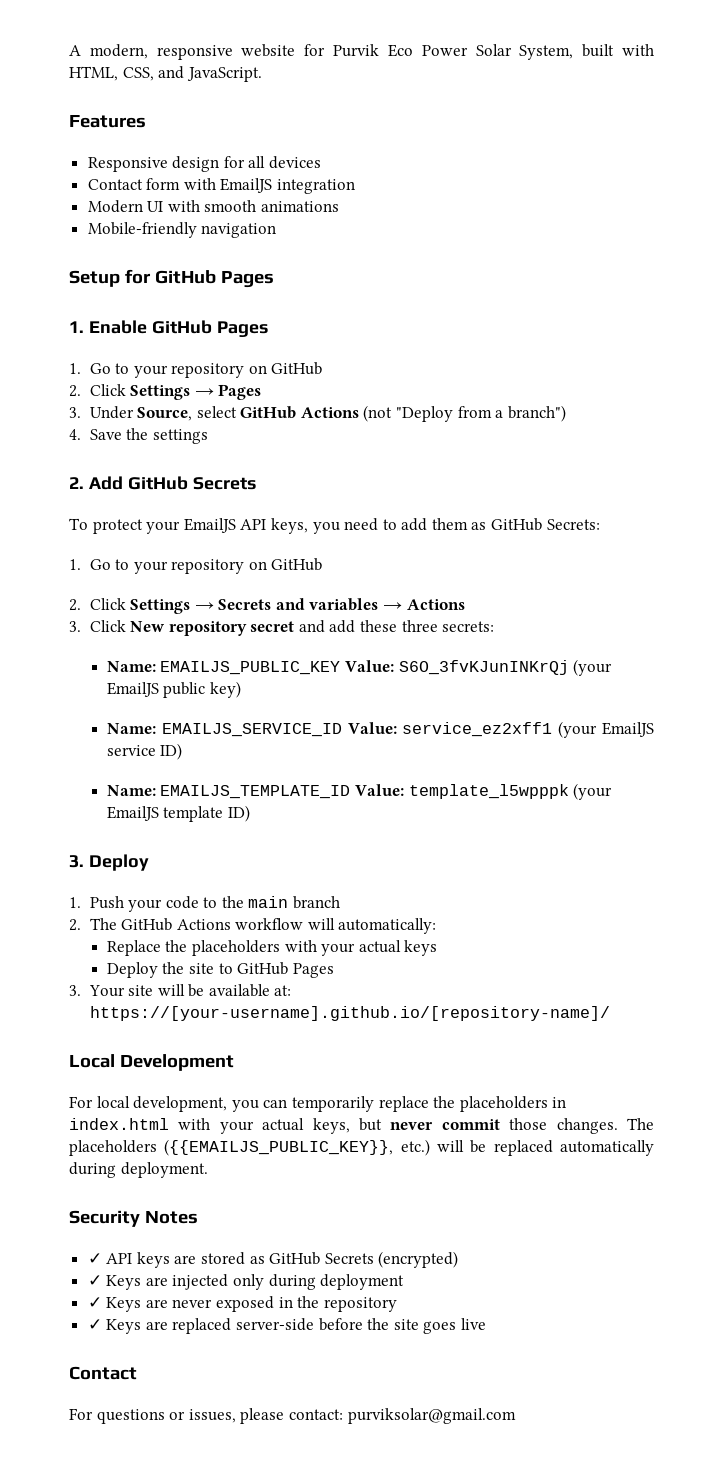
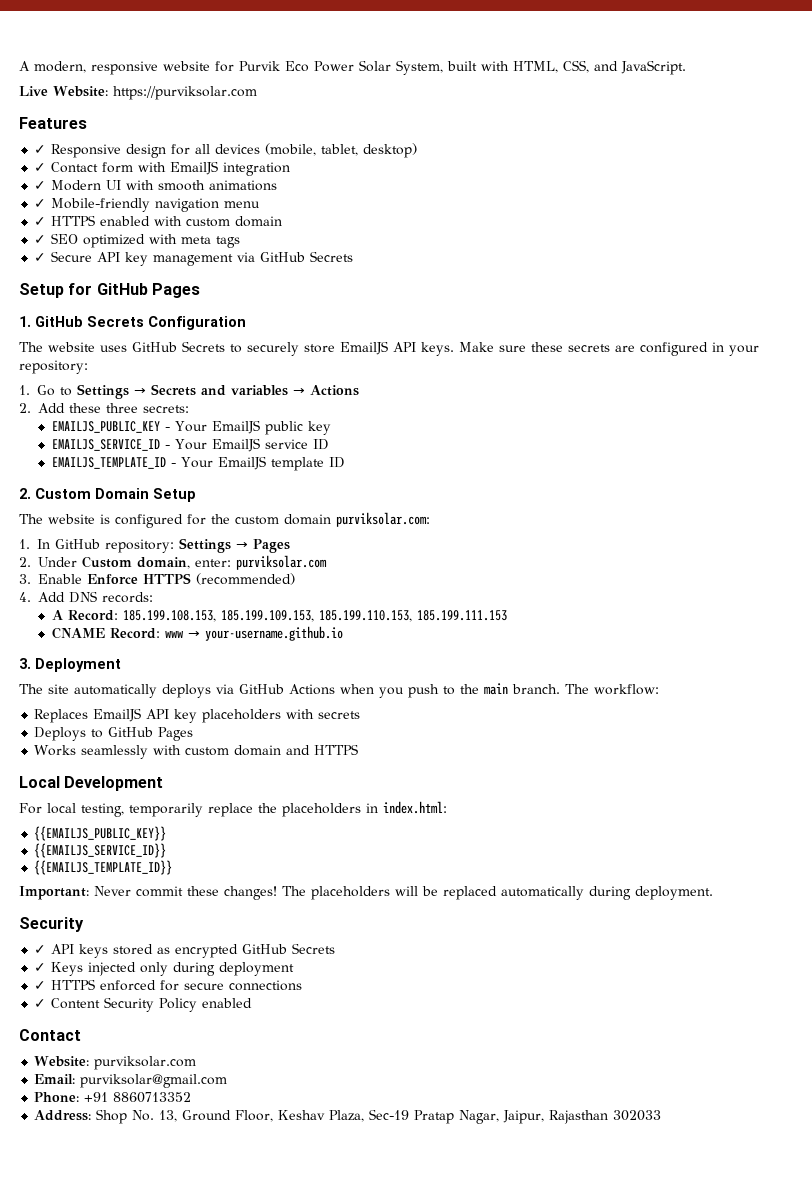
(262, 74) none -> [19,86,257,100] // Live Website: https://purviksolar.com
(146, 121) none -> [34,145,47,154] ✓
(322, 162) // -> [265,143,418,158] [34,163,47,172] (mobile, tablet, desktop) // ✓
(356, 186) none -> [34,181,47,190] ✓
(340, 206) none -> [34,199,47,208] ✓
(277, 230) none -> [224,201,261,208] [34,215,283,227] [34,233,241,248] [34,251,354,266] menu // ✓ HTTPS enabled with custom domain // ✓ SEO optimized with meta tags // ✓ Secure API key management via GitHub Secrets
[88,320,268,337] [69,362,323,378] [69,384,262,400] [69,405,566,422] [69,428,208,444] [69,476,256,490] [69,518,600,534] [69,558,323,574] [69,598,126,611] Enable GitHub Pages // 1. Go to your repository on GitHub // 2. Click Settings → Pages // 3. Under Source, select GitHub Actions (not "Deploy from a branch") // 4. Save the settings // 2. Add GitHub Secrets // To protect your EmailJS API keys, you need to add them as GitHub Secrets: // 1. Go to your repository on GitHub // 2. Click -> [35,316,246,330] [19,341,759,356] [19,360,88,374] [19,385,72,396] GitHub Secrets Configuration // The website uses GitHub Secrets to securely store EmailJS API keys. Make sure these secrets are configured in your repository: // 1. Go to
[69,620,495,636] [106,659,613,676] [106,681,242,698] [106,721,654,738] [106,743,183,760] [106,783,613,800] [106,805,251,822] [69,854,149,871] [69,896,341,912] [69,918,437,934] [106,940,438,956] [106,962,334,978] [69,984,292,997] [89,1006,610,1021] 3. Click New repository secret and add these three secrets: // Name: EMAILJS_PUBLIC_KEY Value: S6O_3fvKJunINKrQj (your EmailJS public key) // Name: EMAILJS_SERVICE_ID Value: service_ez2xff1 (your EmailJS service ID) // Name: EMAILJS_TEMPLATE_ID Value: template_l5wpppk (your EmailJS template ID) // 3. Deploy // 1. Push your code to the main branch // 2. The GitHub Actions workflow will automatically: // Replace the placeholders with your actual keys // Deploy the site to GitHub Pages // 3. Your site will be available at: https://[your-username].github.io/[repository-name]/ -> [19,403,189,413] [51,420,331,435] [51,438,329,452] [51,456,345,471] [19,488,196,502] [19,512,430,528] [19,538,290,553] [19,555,327,570] [19,573,295,585] [19,591,153,603] [51,610,507,622] [51,626,343,641] [19,658,121,672] [19,683,659,698] [34,708,361,723] [34,727,194,741] [34,744,359,759] 2. Add these three secrets: // EMAILJS_PUBLIC_KEY - Your EmailJS public key // EMAILJS_SERVICE_ID - Your EmailJS service ID // EMAILJS_TEMPLATE_ID - Your EmailJS template ID // 2. Custom Domain Setup // The website is configured for the custom domain purviksolar.com: // 1. In GitHub repository: Settings → Pages // 2. Under Custom domain, enter: purviksolar.com // 3. Enable Enforce HTTPS (recommended) // 4. Add DNS records: // A Record: 185.199.108.153, 185.199.109.153, 185.199.110.153, 185.199.111.153 // CNAME Record: www → your-username.github.io // 3. Deployment // The site automatically deploys via GitHub Actions when you push to the main branch. The workflow: // Replaces EmailJS API key placeholders with secrets // Deploys to GitHub Pages // Works seamlessly with custom domain and HTTPS
[133,1096,288,1112] development, you can -> [81,803,124,817] testing,
[69,1118,654,1134] [69,1139,430,1156] index.html with your actual keys, but never commit those changes. The placeholders ({{EMAILJS_PUBLIC_KEY}}, etc.) -> [383,801,447,814] [34,826,167,841] [34,843,167,858] [34,860,173,875] [19,886,390,900] index.html: // {{EMAILJS_PUBLIC_KEY}} // {{EMAILJS_SERVICE_ID}} // {{EMAILJS_TEMPLATE_ID}} // Important: Never commit these changes! The placeholders
[144,1211,198,1224] Notes -> (84, 924) none
[174,1255,197,1264] are -> (109, 951) none
[269,1251,459,1268] [87,1275,168,1290] GitHub Secrets (encrypted) // ✓ Keys are -> [175,943,336,958] [34,962,84,976] encrypted GitHub Secrets // ✓ Keys
[106,1296,397,1312] [87,1318,487,1334] [69,1366,137,1380] [69,1408,516,1424] Keys are never exposed in the repository // ✓ Keys are replaced server-side before the site goes live // Contact // For questions or issues, please contact: purviksolar@gmail.com -> [51,979,303,991] [34,997,253,1012] [19,1029,81,1041] [34,1056,197,1070] [34,1074,228,1088] [34,1092,192,1103] [34,1109,662,1124] HTTPS enforced for secure connections // ✓ Content Security Policy enabled // Contact // Website: purviksolar.com // Email: purviksolar@gmail.com // Phone: +91 8860713352 // Address: Shop No. 13, Ground Floor, Keshav Plaza, Sec-19 Pratap Nagar, Jaipur, Rajasthan 302033

